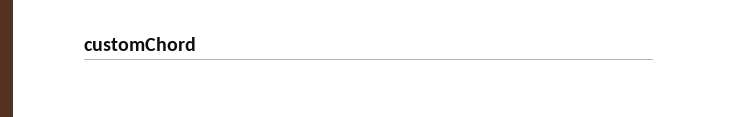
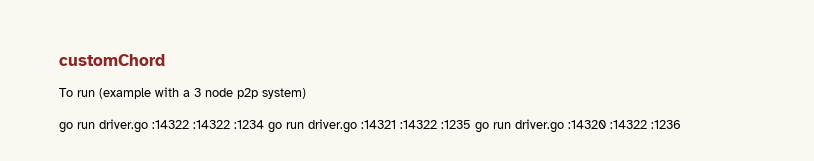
(196, 44) none -> [59,87,306,99] [59,119,681,133] // To run (example with a 3 node p2p system) // go run driver.go :14322 :14322 :1234 go run driver.go :14321 :14322 :1235 go run driver.go :14320 :14322 :1236

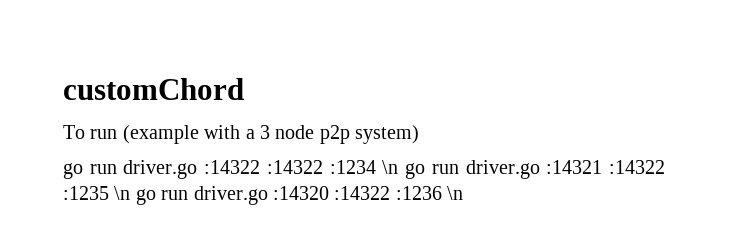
(264, 124) none -> [382,160,399,174] \n
(471, 124) none -> [114,186,131,200] \n
(681, 124) none -> [447,186,464,200] \n

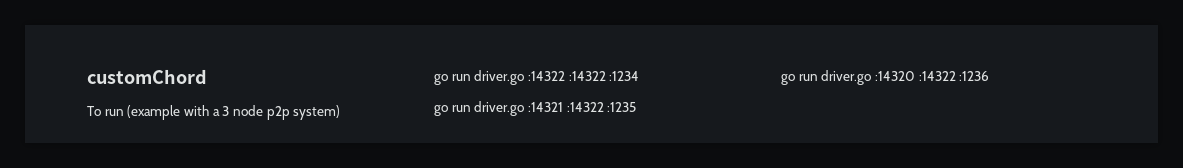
[382,160,399,174] \n -> (640, 76) //
[114,186,131,200] \n -> (637, 107) //
[447,186,464,200] \n -> (990, 76) none

